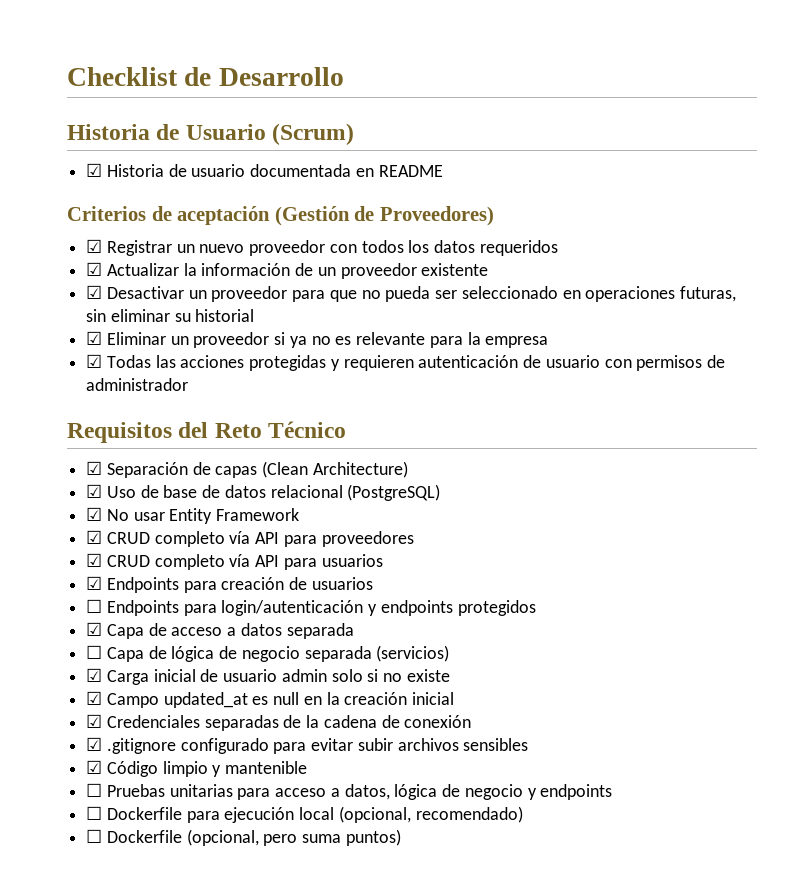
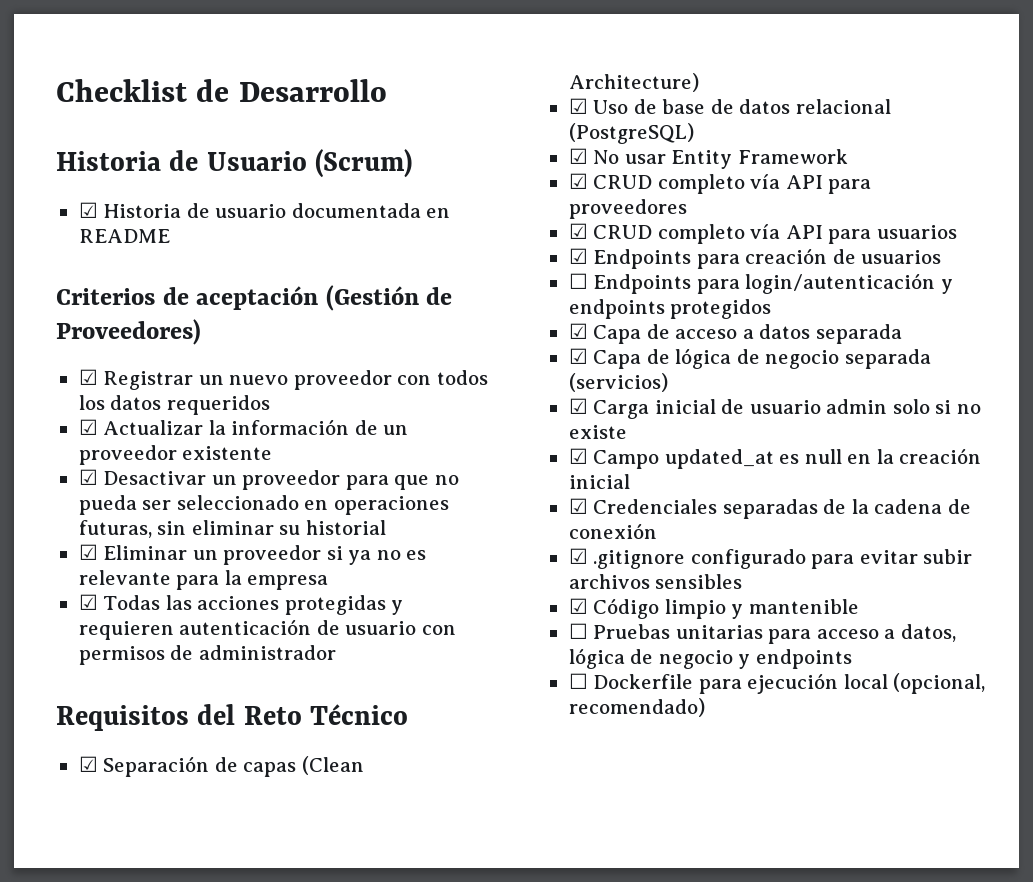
[86,645,103,659] ☐ -> [568,348,588,364] ☑
[86,829,401,846] // ☐ Dockerfile (opcional, pero suma puntos) -> (705, 707) none

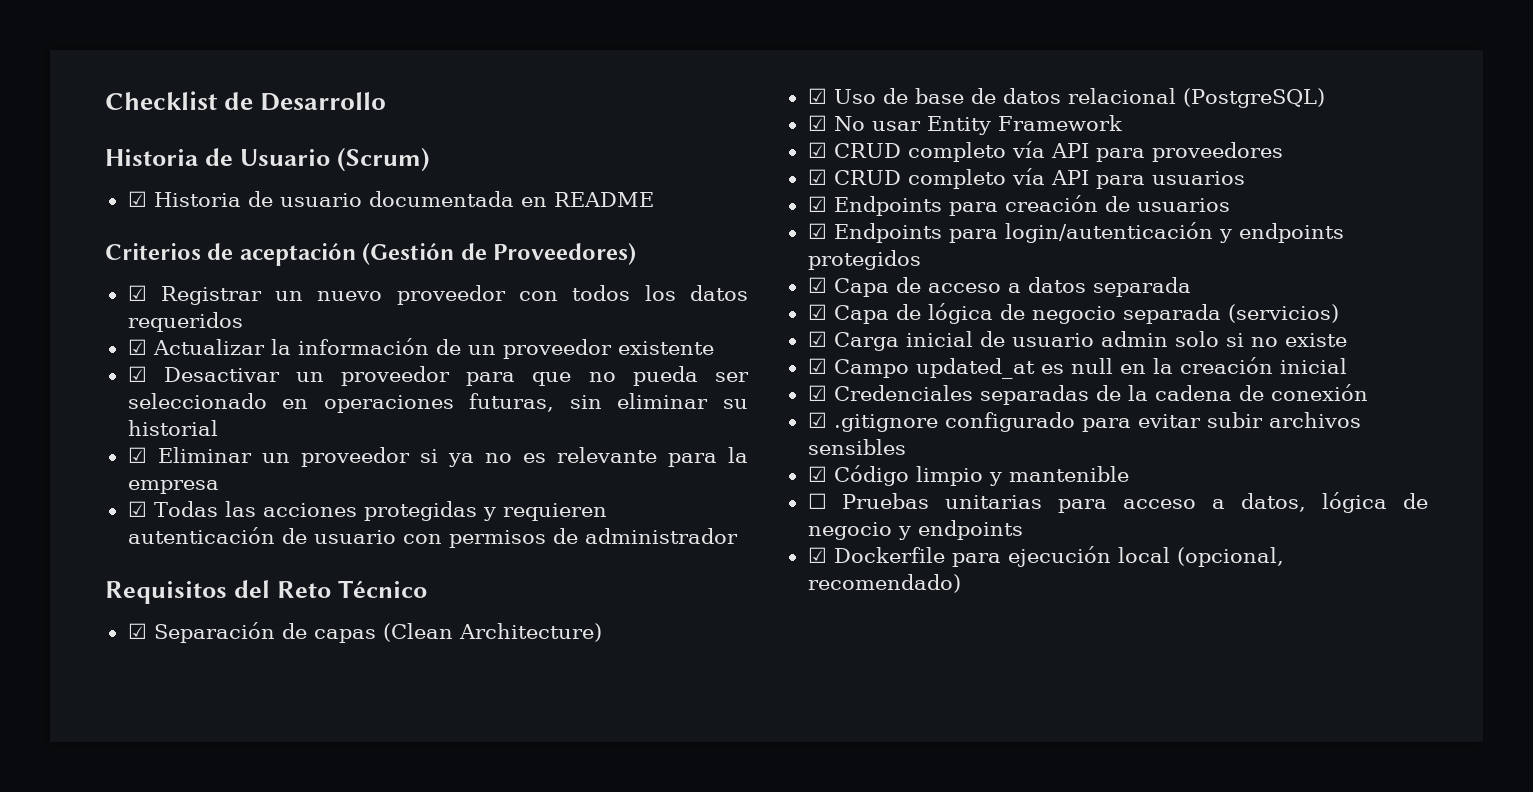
[568,273,588,289] ☐ -> [807,223,827,239] ☑
[568,673,588,689] ☐ -> [807,547,827,563] ☑

